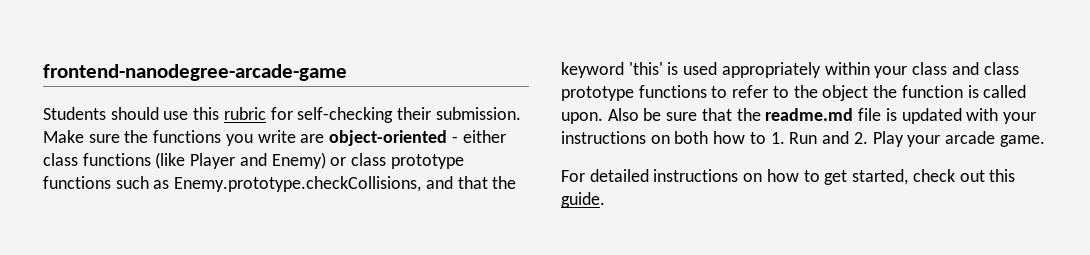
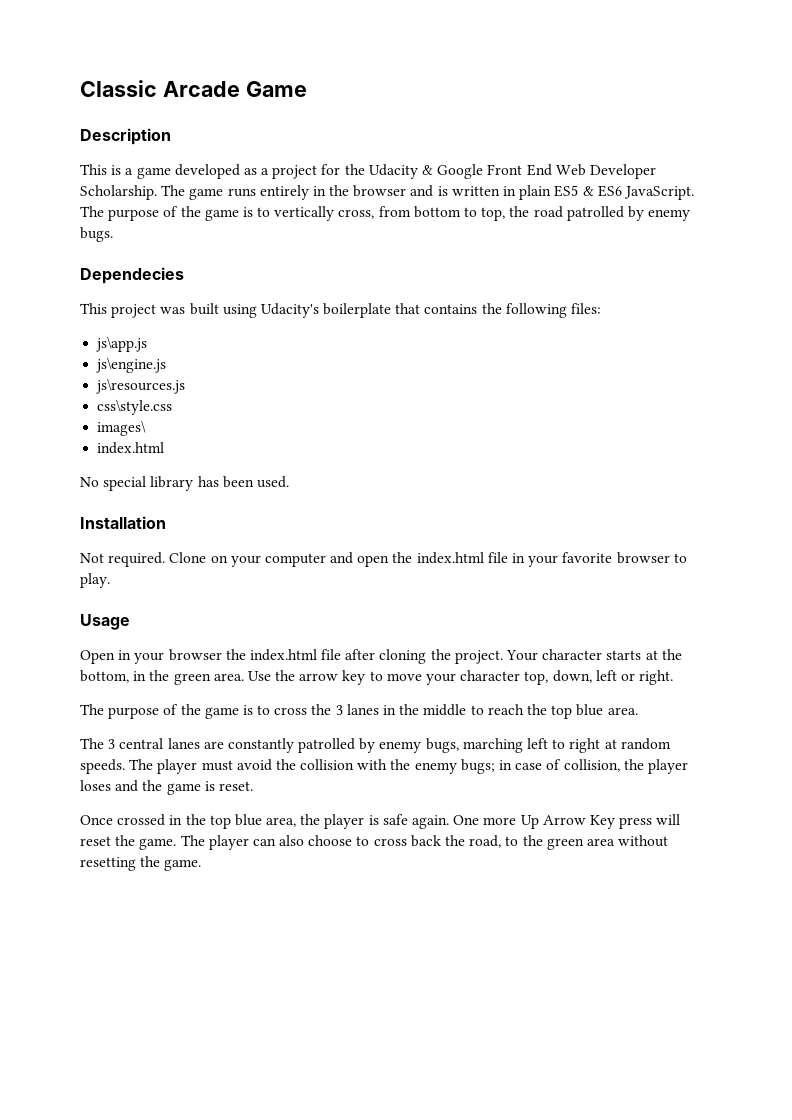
[43,64,347,81] [43,107,521,123] [43,130,506,146] [43,152,464,169] [43,176,517,192] [561,62,1019,78] [561,85,1027,101] [561,108,1036,124] [561,131,1045,147] [561,169,1016,185] [561,192,605,208] frontend-nanodegree-arcade-game // Students should use this rubric for self-checking their submission. Make sure the functions you write are object-oriented - either class functions (like Player and Enemy) or class prototype functions such as Enemy.prototype.checkCollisions, and that the keyword 'this' is used appropriately within your class and class prototype functions to refer to the object the function is called upon. Also be sure that the readme.md file is updated with your instructions on both how to 1. Run and 2. Play your arcade game. // For detailed instructions on how to get started, check out this guide. -> [80,80,307,97] [80,128,171,145] [80,164,656,179] [80,185,694,200] [80,206,691,221] [80,227,113,242] [80,267,184,284] [80,303,602,318] [96,336,148,352] [96,357,167,373] [96,378,186,394] [97,399,173,415] [97,420,147,436] [97,442,165,454] [80,476,289,491] [80,516,166,529] [80,552,687,567] [80,573,110,588] [80,614,130,630] [80,649,682,664] [80,670,674,685] [80,704,638,719] [80,738,671,753] [80,759,688,774] [80,780,253,795] [80,814,681,829] [80,835,669,850] [80,856,202,871] Classic Arcade Game // Description // This is a game developed as a project for the Udacity & Google Front End Web Developer Scholarship. The game runs entirely in the browser and is written in plain ES5 & ES6 JavaScript. The purpose of the game is to vertically cross, from bottom to top, the road patrolled by enemy bugs. // Dependecies // This project was built using Udacity's boilerplate that contains the following files: // js\app.js // js\engine.js // js\resources.js // css\style.css // images\ // index.html // No special library has been used. // Installation // Not required. Clone on your computer and open the index.html file in your favorite browser to play. // Usage // Open in your browser the index.html file after cloning the project. Your character starts at the bottom, in the green area. Use the arrow key to move your character top, down, left or right. // The purpose of the game is to cross the 3 lanes in the middle to reach the top blue area. // The 3 central lanes are constantly patrolled by enemy bugs, marching left to right at random speeds. The player must avoid the collision with the enemy bugs; in case of collision, the player loses and the game is reset. // Once crossed in the top blue area, the player is safe again. One more Up Arrow Key press will reset the game. The player can also choose to cross back the road, to the green area without resetting the game.

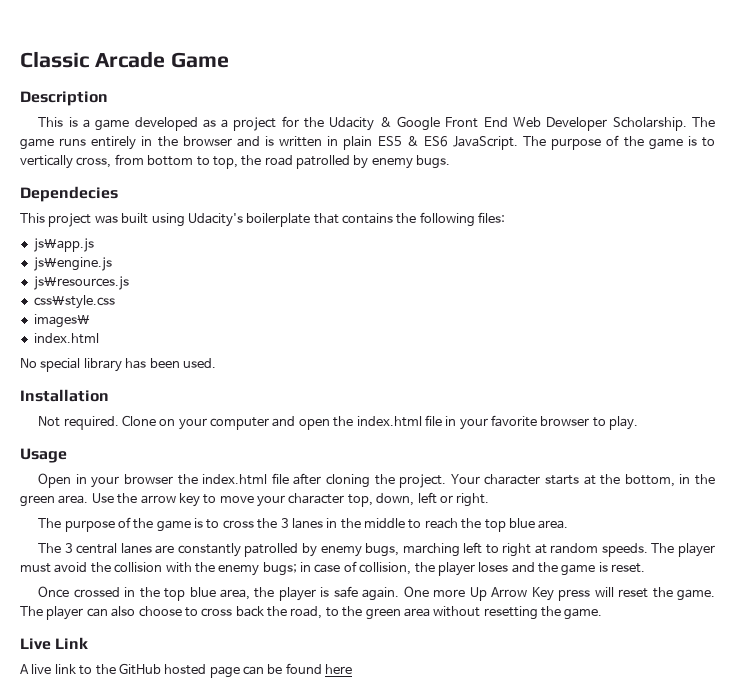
(202, 865) none -> [20,637,89,650] [20,663,353,678] // Live Link // A live link to the GitHub hosted page can be found here

